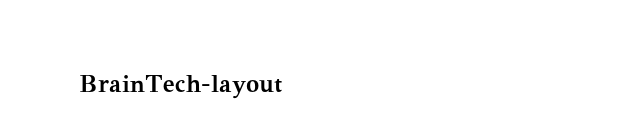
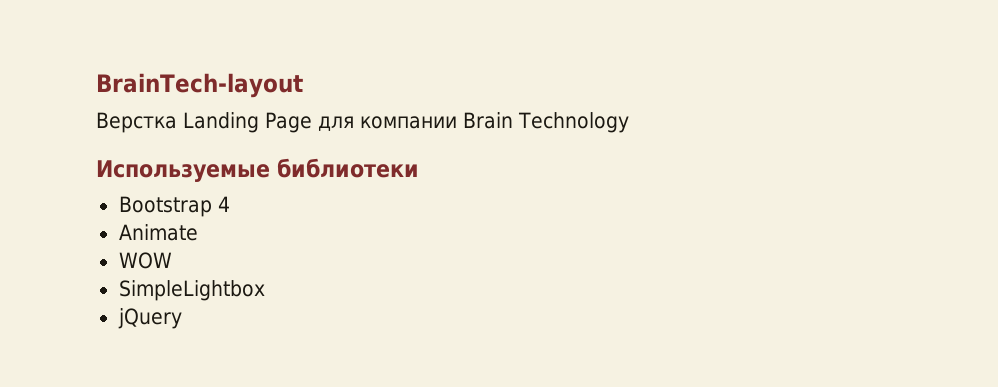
(282, 87) none -> [96,112,629,133] [96,158,419,182] [118,196,230,217] [118,224,198,241] [118,252,172,269] [118,280,265,301] [117,308,182,329] // Верстка Landing Page для компании Brain Technology // Используемые библиотеки // Bootstrap 4 // Animate // WOW // SimpleLightbox // jQuery

